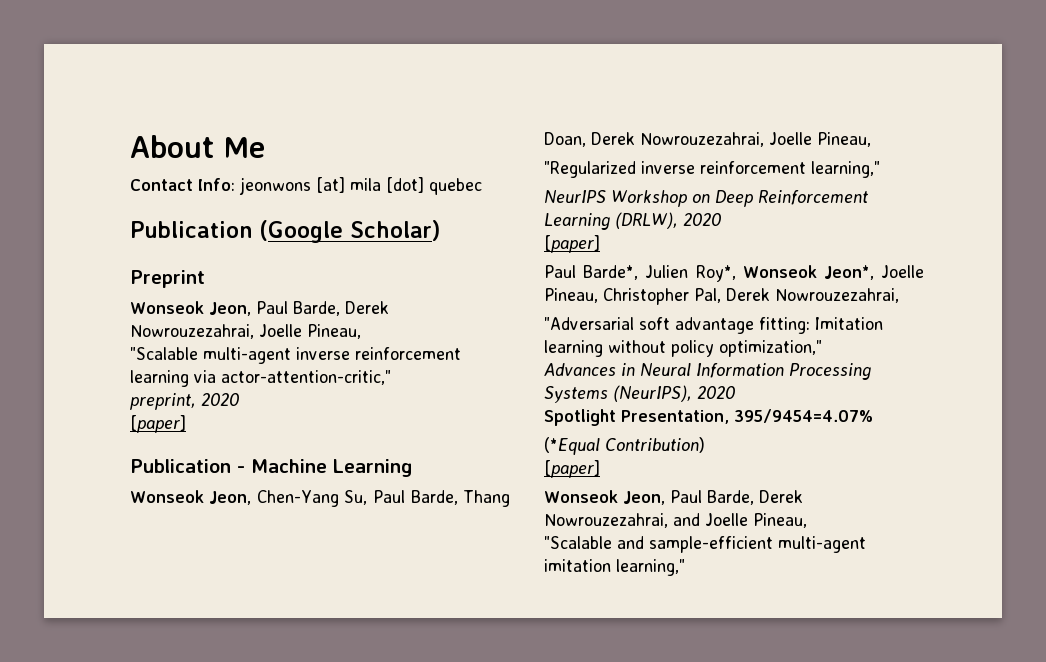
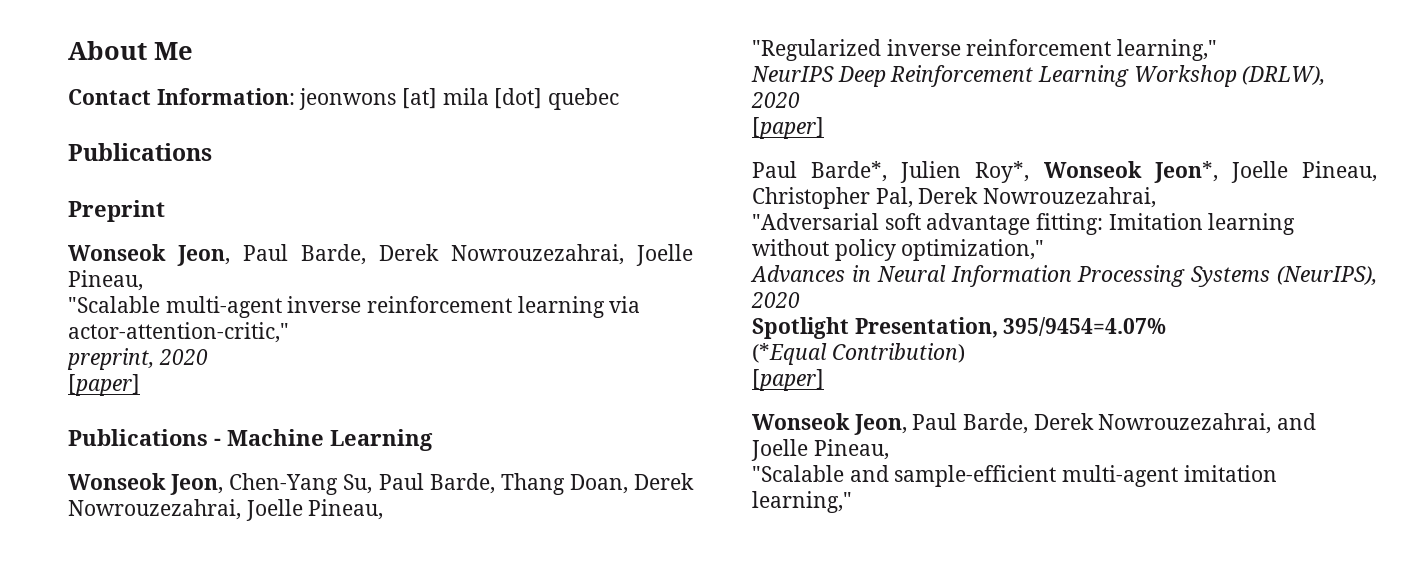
[198,178,235,191] Info: -> [156,88,295,105] Information:
[130,220,440,243] Publication (Google Scholar) -> [68,143,212,161] Publications
[130,459,231,473] Publication -> [68,429,208,446] Publications
[611,190,710,207] Workshop on -> (834, 74) none
(610, 221) none -> [1133,65,1237,87] Workshop

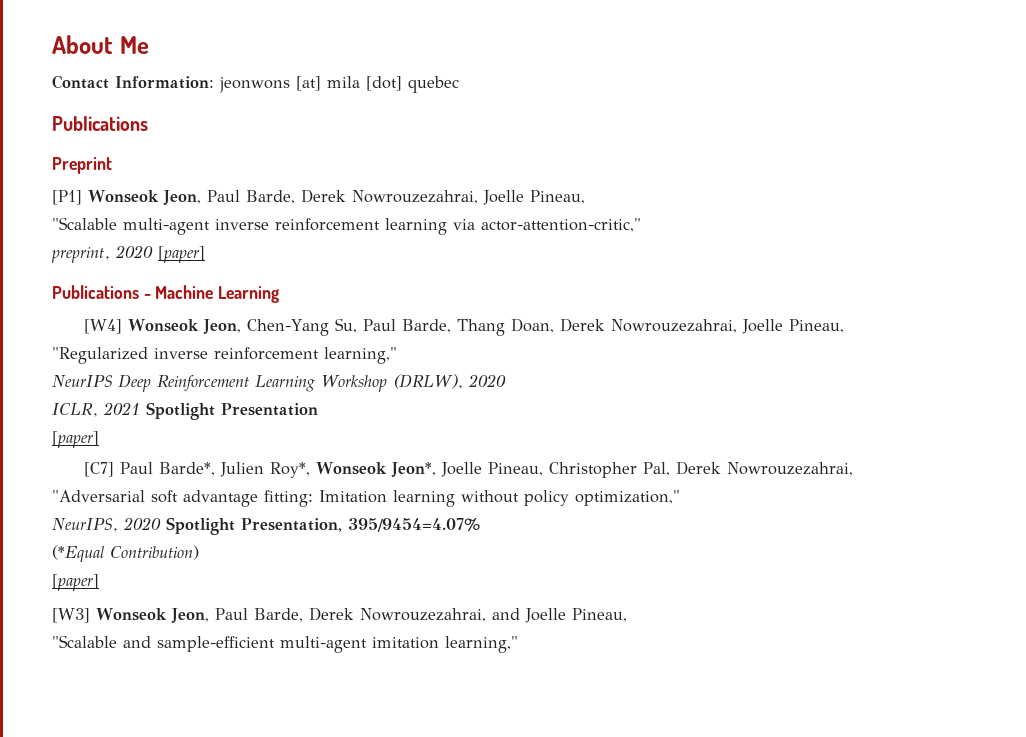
(165, 211) none -> [52,190,82,205] [P1]
(208, 357) // -> (153, 251) none
(433, 440) none -> [83,319,122,334] [W4]
[752,117,824,139] // [paper] // -> [52,402,318,420] [52,431,99,448] [83,462,114,477] // ICLR, 2021 Spotlight Presentation // [paper] // [C7]
[750,265,1377,287] [751,292,800,308] Advances in Neural Information Processing Systems (NeurIPS), 2020 // -> [52,517,161,532] NeurIPS, 2020
(824, 380) none -> [52,608,90,623] [W3]

